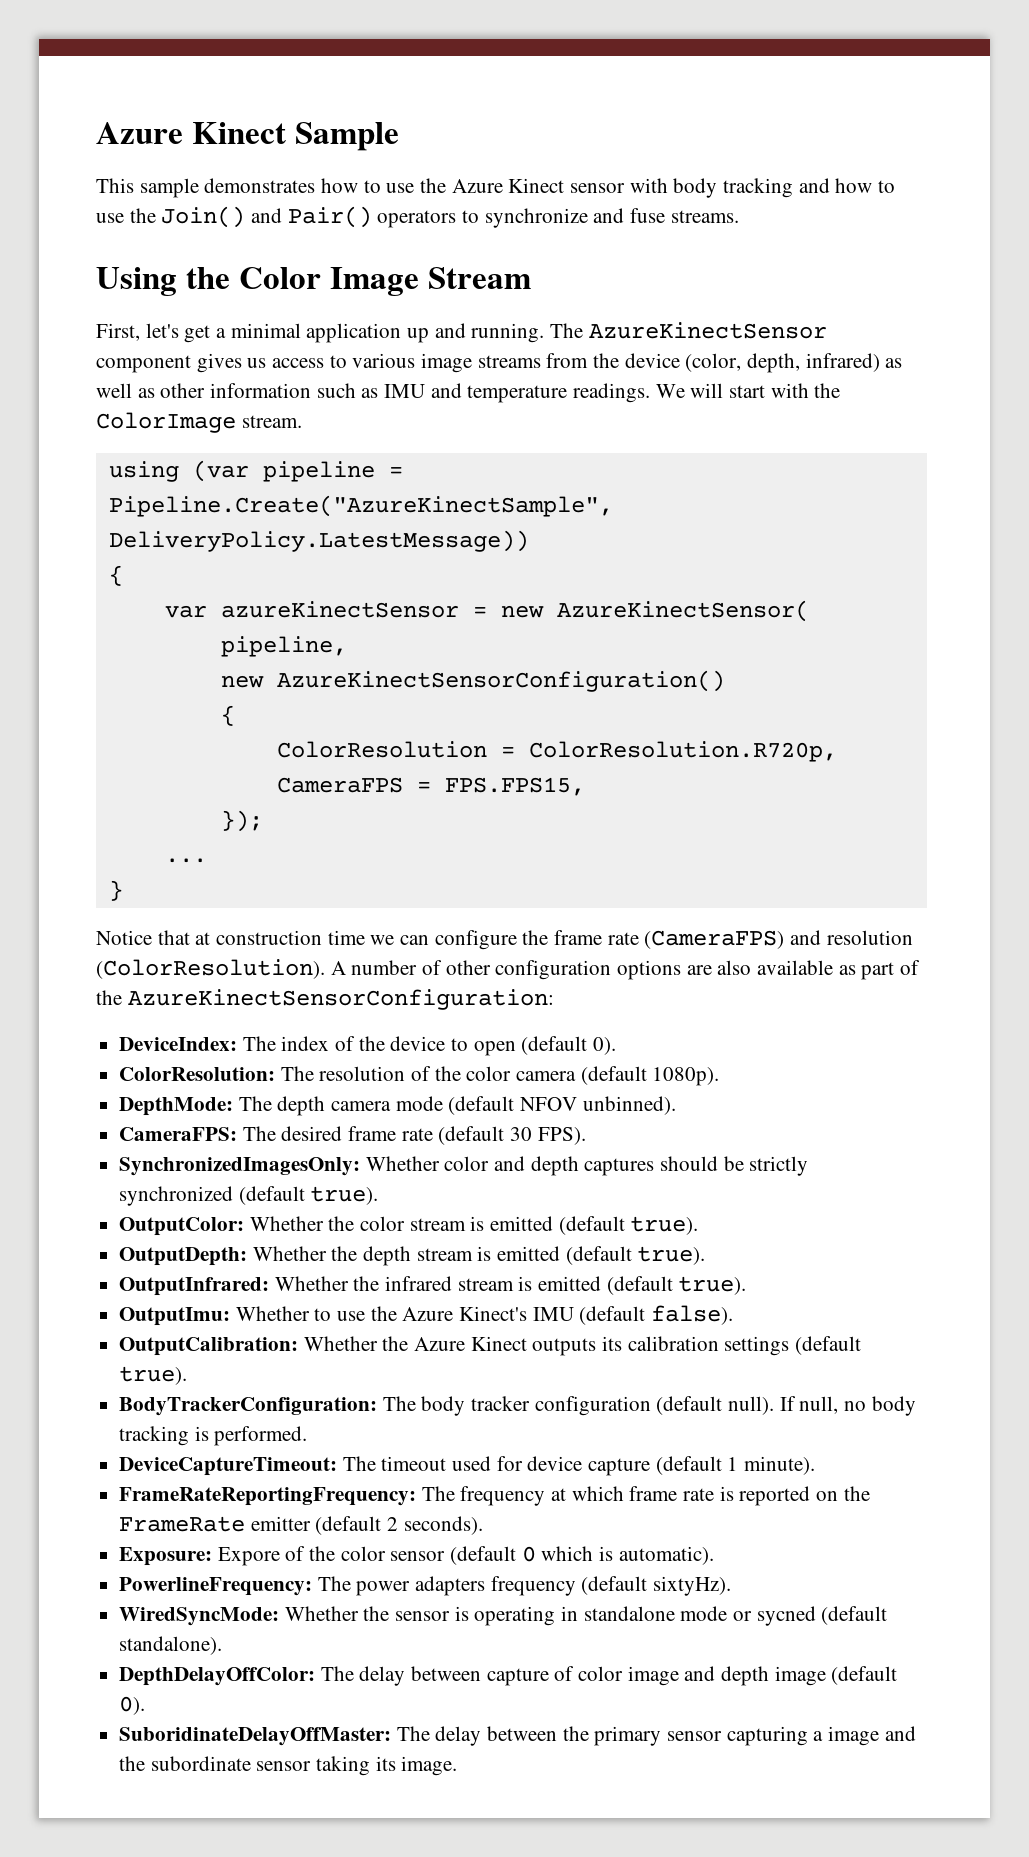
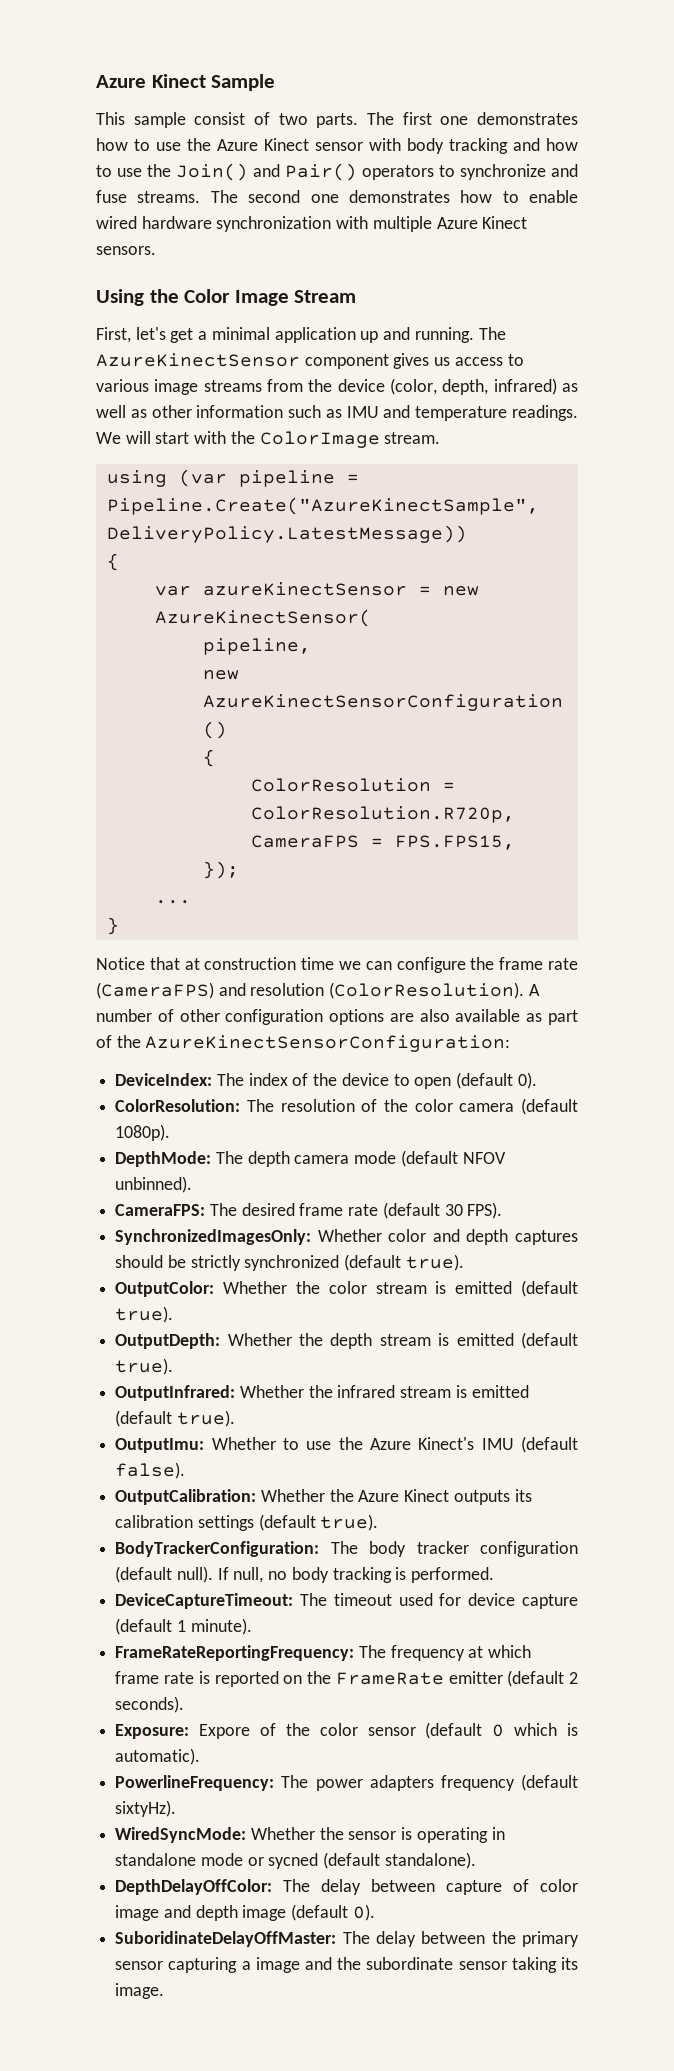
(199, 188) none -> [194,112,469,128] consist of two parts. The first one
(739, 216) none -> [210,190,578,203] [96,216,528,232] [96,246,156,255] The second one demonstrates how to enable wired hardware synchronization with multiple Azure Kinect sensors.

